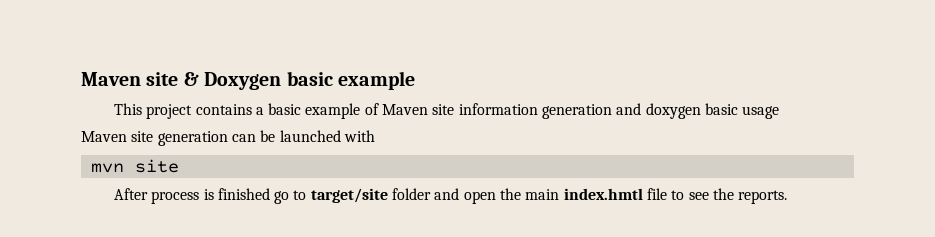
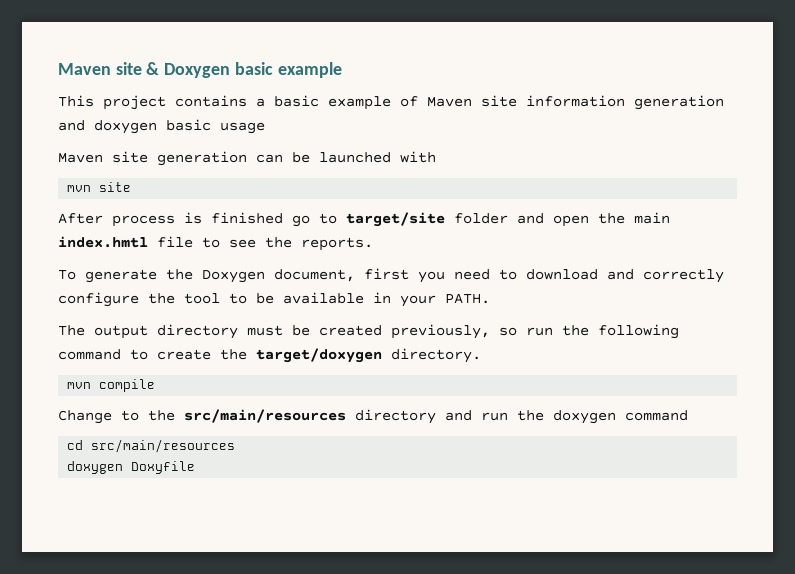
(788, 197) none -> [58,268,724,283] [58,292,490,307] [58,324,679,339] [58,348,481,363] [67,379,156,392] [58,409,688,424] [67,439,236,453] [67,461,196,474] // To generate the Doxygen document, first you need to download and correctly configure the tool to be available in your PATH. // The output directory must be created previously, so run the following command to create the target/doxygen directory. // mvn compile // Change to the src/main/resources directory and run the doxygen command // cd src/main/resources // doxygen Doxyfile

